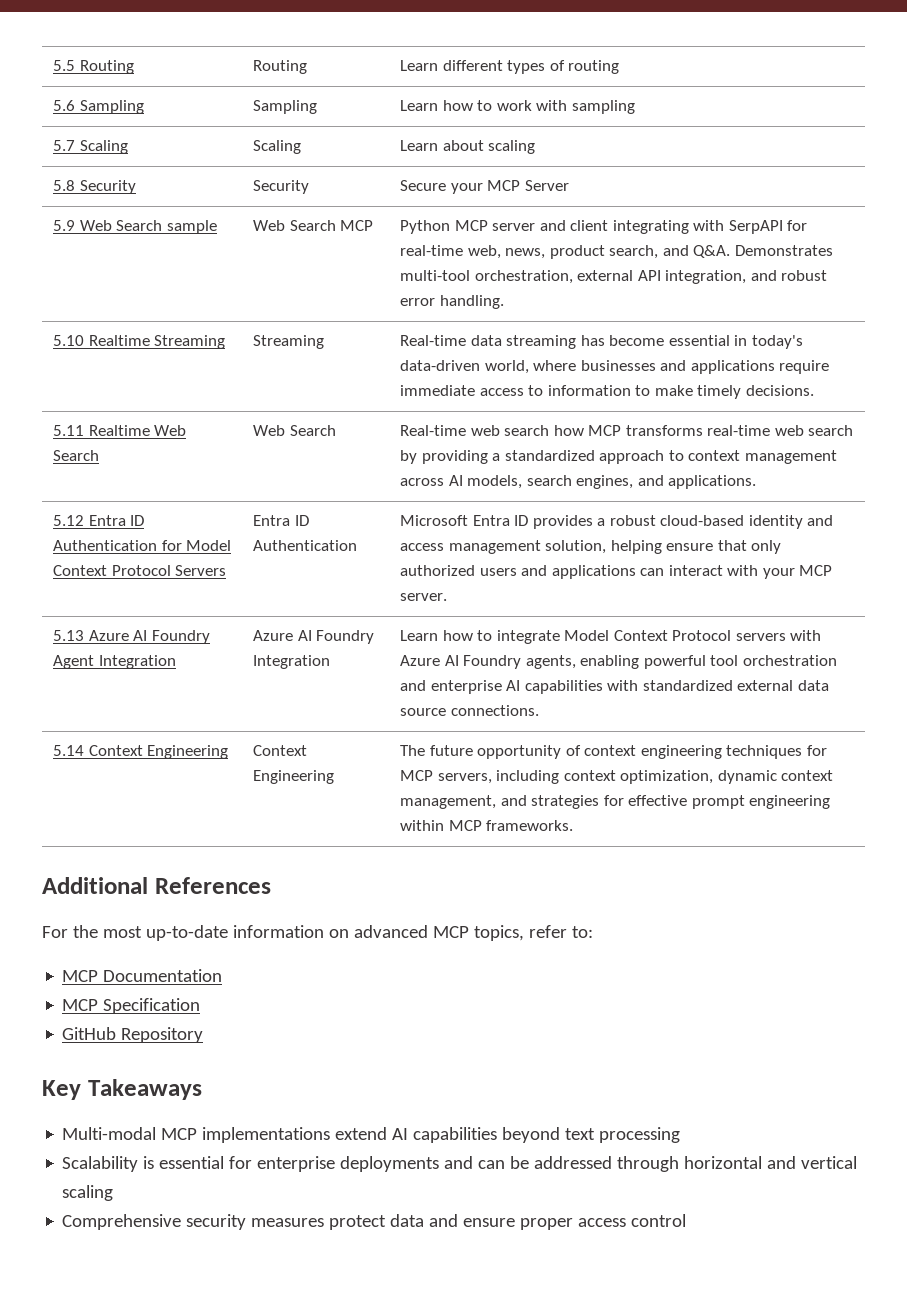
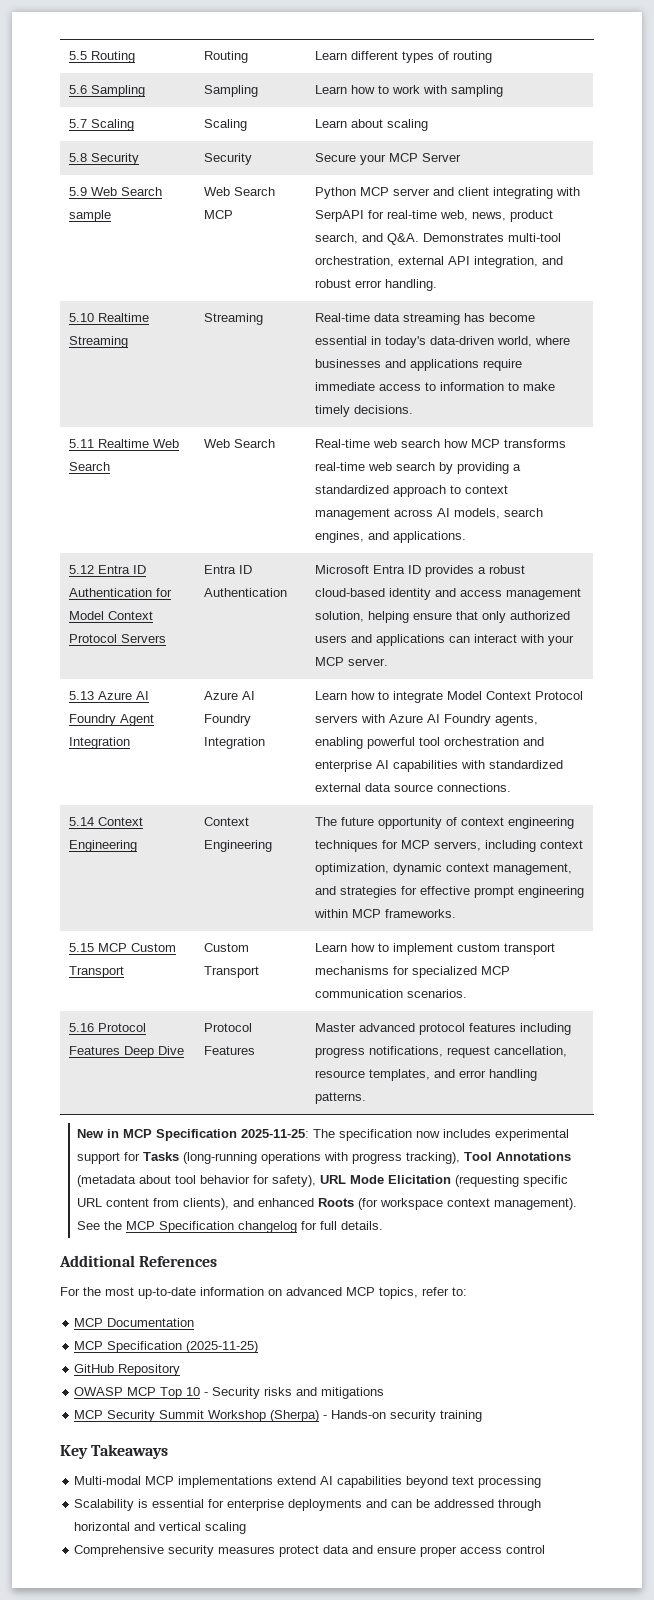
(574, 825) none -> [69,943,177,952] [69,966,125,978] [204,943,250,952] [204,966,260,978] [315,943,556,955] [315,966,511,978] [315,989,468,998] [69,1023,147,1032] [69,1046,185,1058] [204,1023,253,1032] [204,1046,256,1055] [315,1023,572,1035] [315,1046,568,1058] [315,1069,538,1081] [315,1092,367,1104] [76,1129,569,1141] [76,1152,571,1164] [76,1175,568,1187] [76,1198,577,1210] [76,1221,383,1233] // 5.15 MCP Custom Transport | Custom Transport | Learn how to implement custom transport mechanisms for specialized MCP communication scenarios. // 5.16 Protocol Features Deep Dive | Protocol Features | Master advanced protocol features including progress notifications, request cancellation, resource templates, and error handling patterns. // New in MCP Specification 2025-11-25: The specification now includes experimental support for Tasks (long-running operations with progress tracking), Tool Annotations (metadata about tool behavior for safety), URL Mode Elicitation (requesting specific URL content from clients), and enhanced Roots (for workspace context management). See the MCP Specification changelog for full details.
(201, 1006) none -> [186,1341,259,1353] (2025-11-25)
(204, 1035) none -> [74,1387,385,1399] [74,1410,483,1422] // OWASP MCP Top 10 - Security risks and mitigations // MCP Security Summit Workshop (Sherpa) - Hands-on security training

